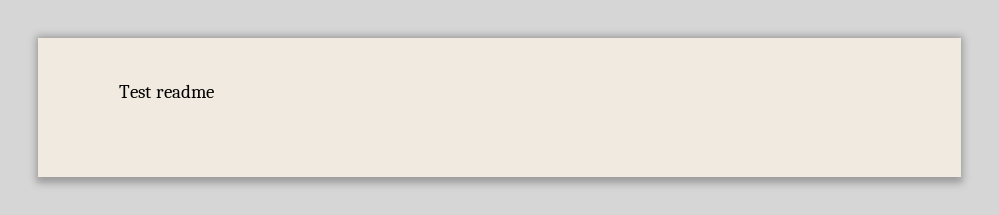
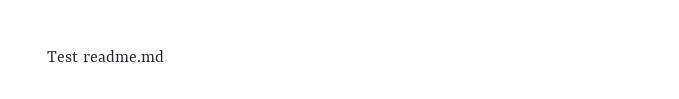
[156,84,215,98] readme -> [82,50,164,62] readme.md

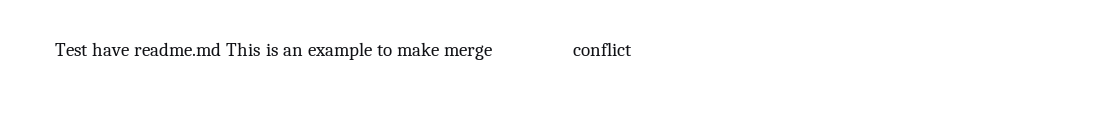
[82,50,164,62] readme.md -> [92,42,632,60] have readme.md This is an example to make merge conflict

